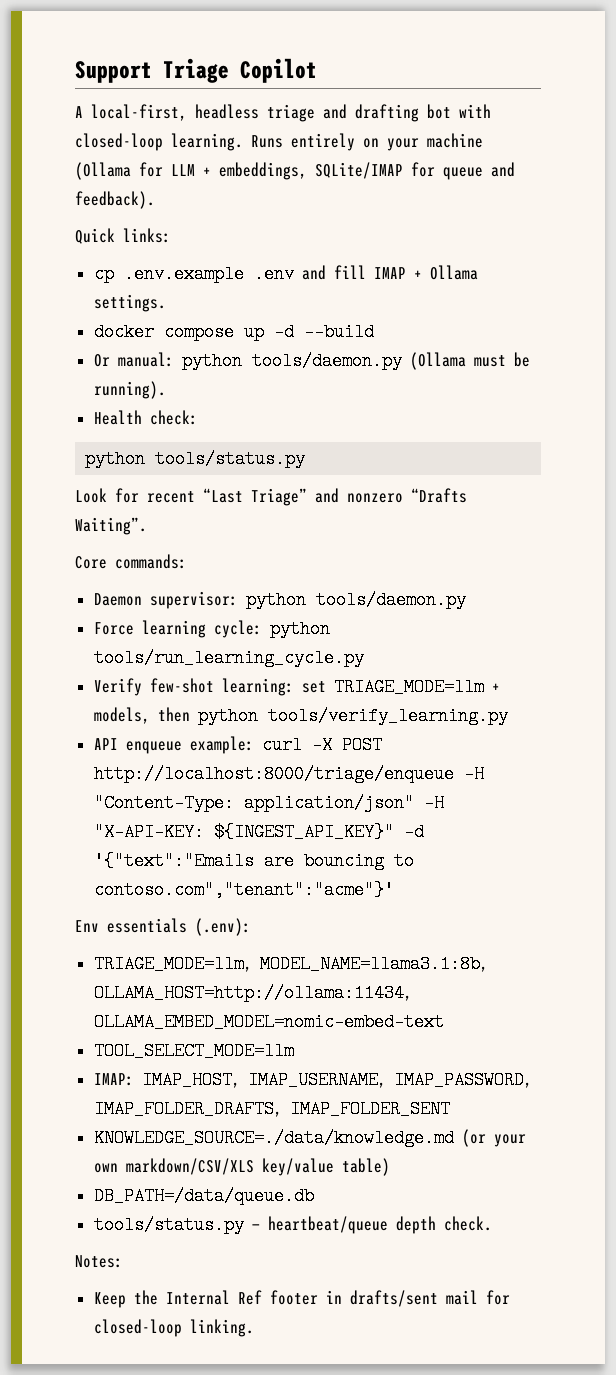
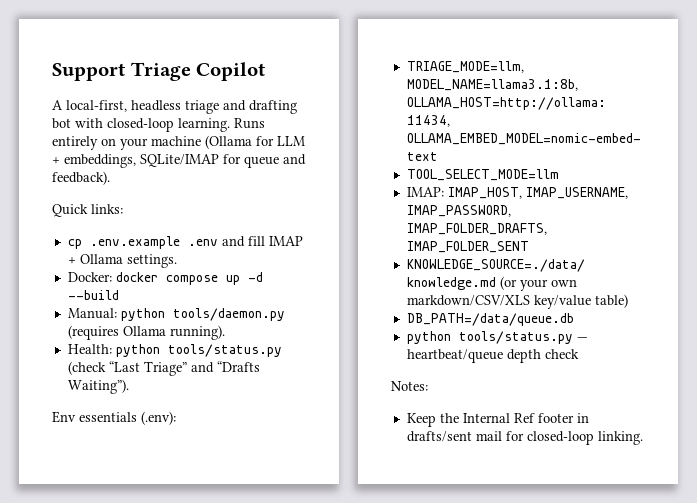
(166, 303) none -> [67,272,112,282] Docker:
[93,352,530,370] Or manual: python tools/daemon.py (Ollama must be -> [67,308,285,321] [67,325,166,340] Manual: python tools/daemon.py (requires Ollama
[93,410,198,425] [85,450,306,468] [75,488,467,506] [75,517,147,535] [75,554,187,569] [93,591,466,609] [93,620,330,638] [93,649,364,667] [93,678,500,696] [93,707,508,725] [93,736,382,754] [93,765,484,783] [93,794,444,812] [93,823,424,841] [93,852,414,870] [93,881,394,899] Health check: // python tools/status.py // Look for recent “Last Triage” and nonzero “Drafts Waiting”. // Core commands: // Daemon supervisor: python tools/daemon.py // Force learning cycle: python tools/run_learning_cycle.py // Verify few-shot learning: set TRIAGE_MODE=llm + models, then python tools/verify_learning.py // API enqueue example: curl -X POST http://localhost:8000/triage/enqueue -H "Content-Type: application/json" -H "X-API-KEY: ${INGEST_API_KEY}" -d '{"text":"Emails are bouncing to contoso.com","tenant":"acme"}' -> [67,344,282,357] [67,361,260,376] [67,379,129,394] Health: python tools/status.py (check “Last Triage” and “Drafts Waiting”).
(314, 1196) none -> [406,331,451,344] python
[443,1216,492,1231] check. -> [544,349,579,359] check

